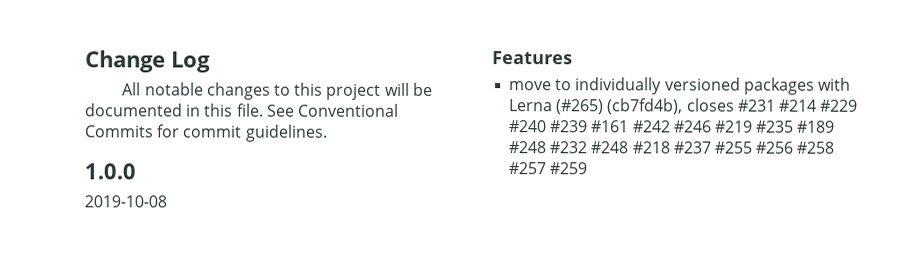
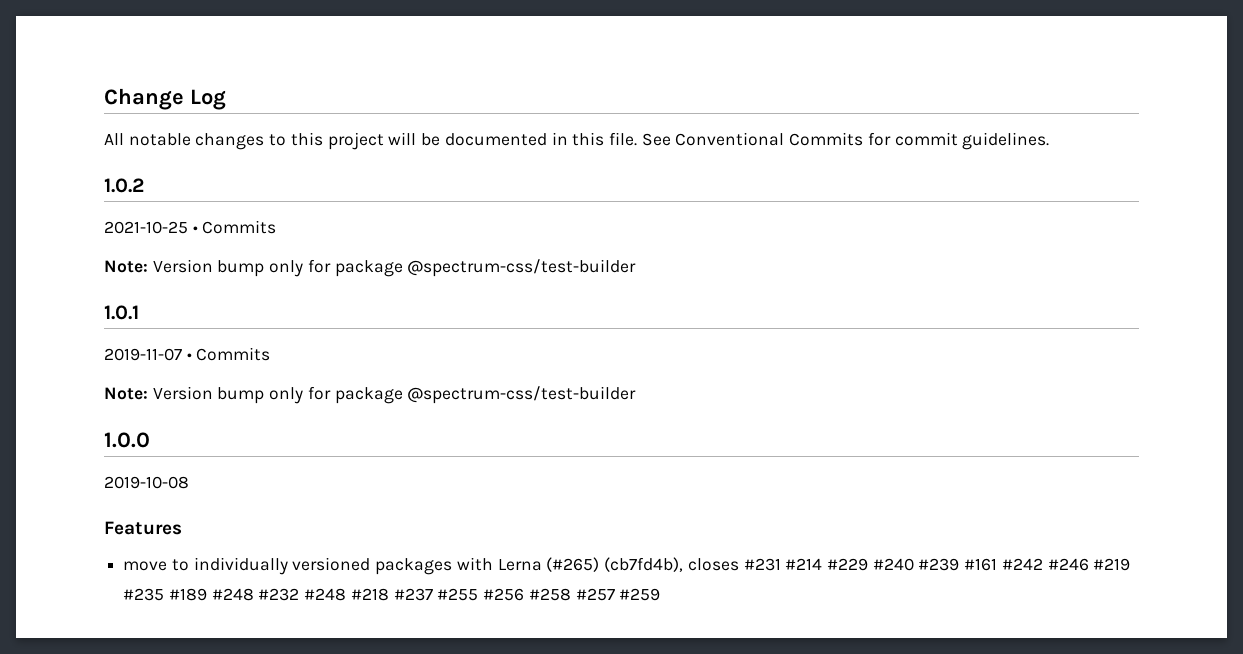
(328, 133) none -> [104,178,144,193] [104,220,277,234] [104,259,637,277] [104,305,139,320] [104,347,271,361] [104,386,637,404] // 1.0.2 // 2021-10-25 • Commits // Note: Version bump only for package @spectrum-css/test-builder // 1.0.1 // 2019-11-07 • Commits // Note: Version bump only for package @spectrum-css/test-builder

